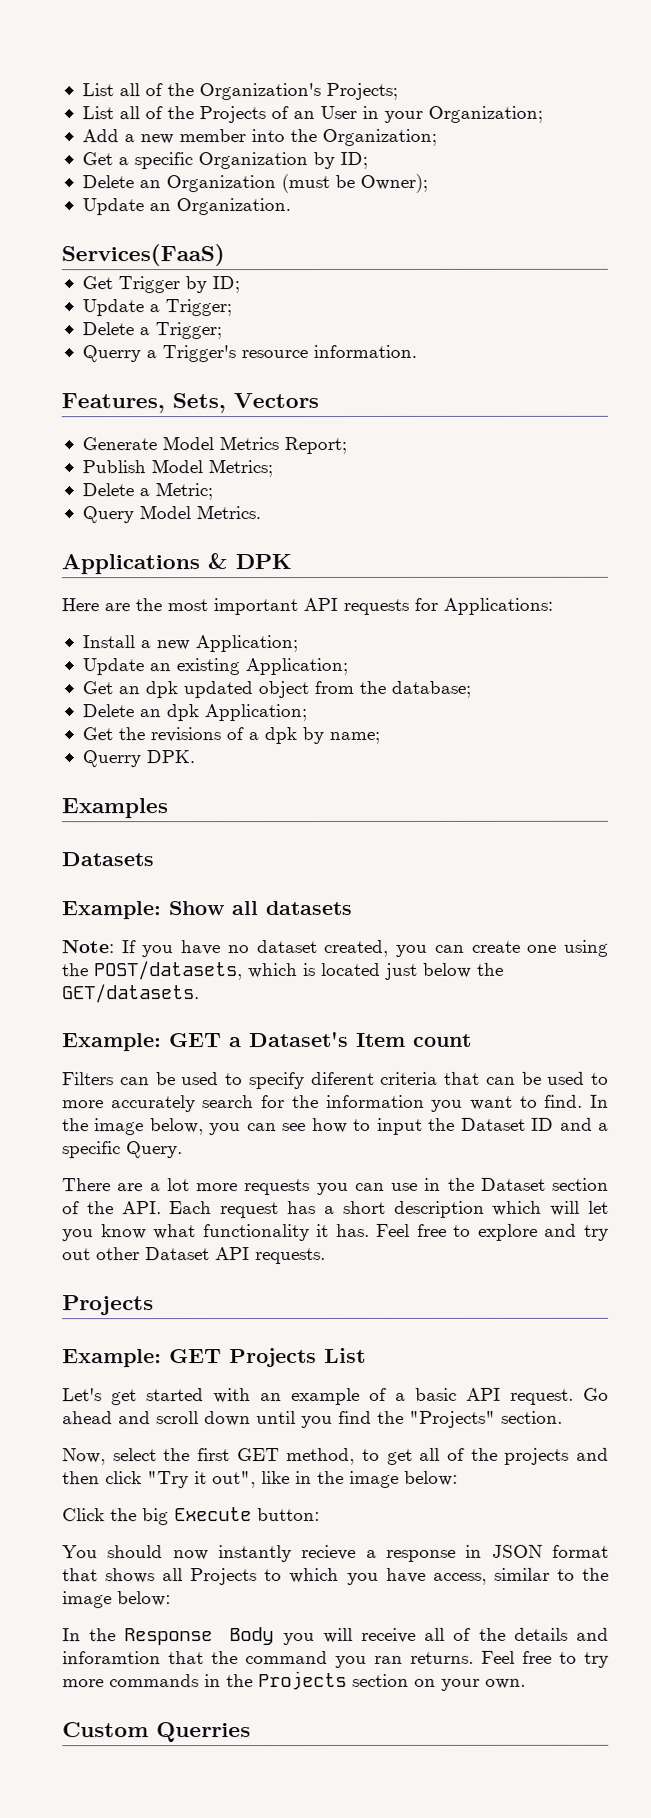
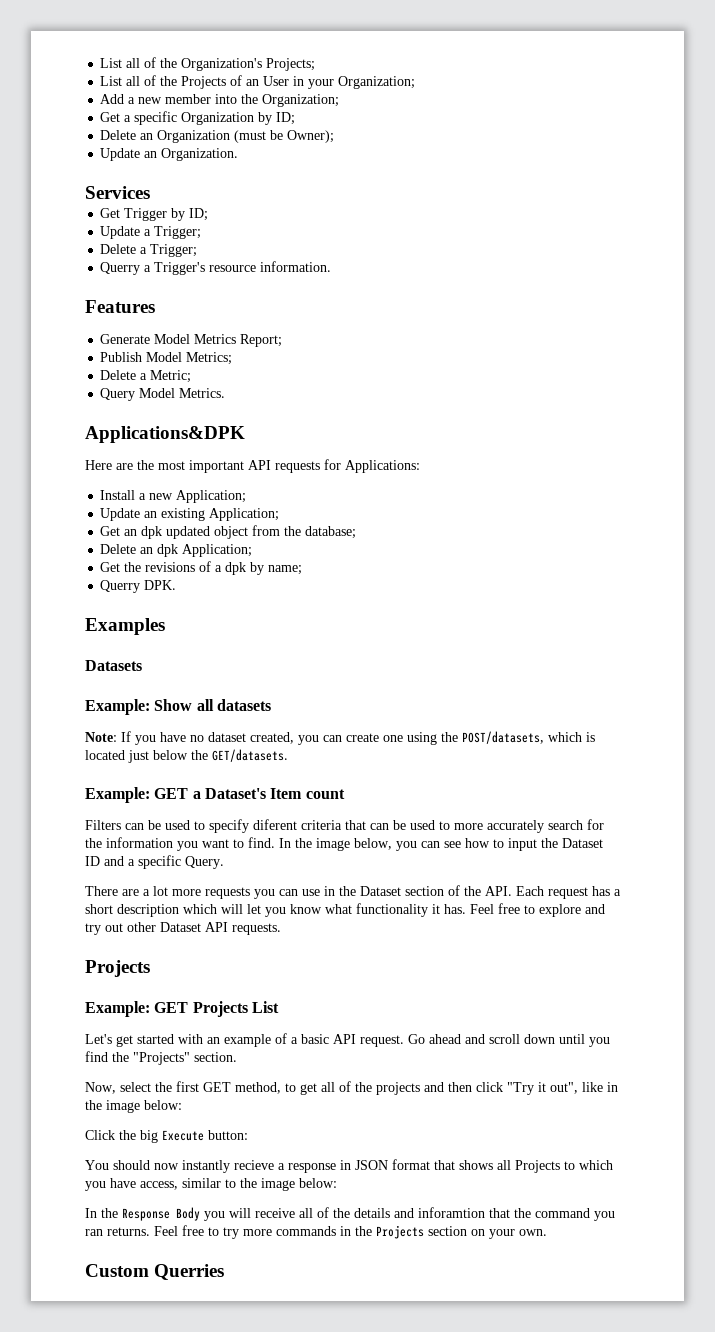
[61,244,225,267] Services(FaaS) -> [85,186,150,199] Services
[61,393,319,414] Features, Sets, Vectors -> [85,300,155,313] Features
[61,553,292,575] Applications & DPK -> [85,426,245,443] Applications&DPK

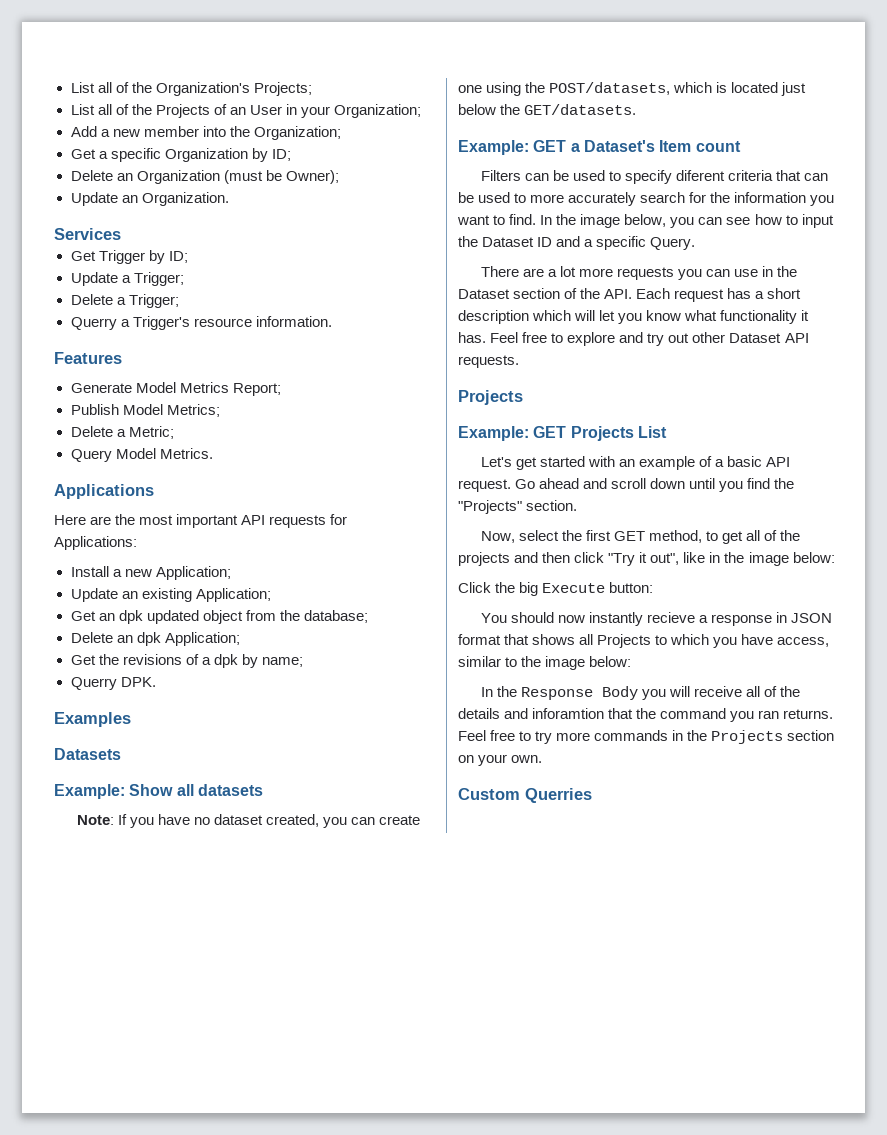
[85,426,245,443] Applications&DPK -> [54,484,154,499] Applications

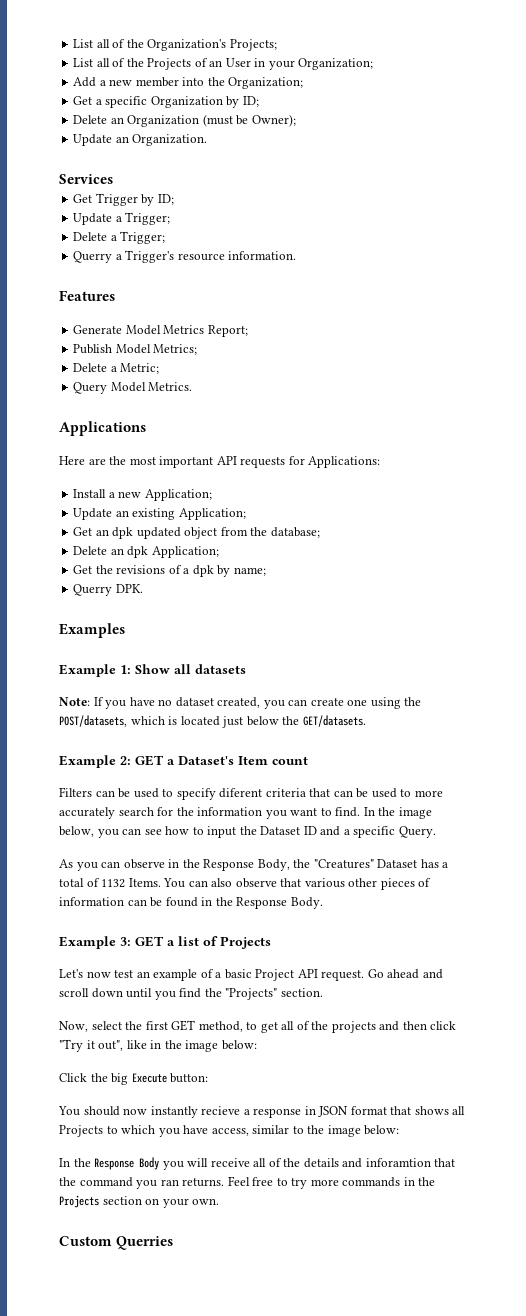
[54,748,121,760] [54,784,125,799] Datasets // Example: -> [59,664,131,677] Example 1:
[458,140,529,155] Example: -> [59,755,131,768] Example 2:
[480,266,798,280] [458,288,802,302] [458,310,810,324] [458,332,809,346] [458,355,519,368] [458,390,523,405] [458,426,667,441] [480,456,616,470] There are a lot more requests you can use in the Dataset section of the API. Each request has a short description which will let you know what functionality it has. Feel free to explore and try out other Dataset API requests. // Projects // Example: GET Projects List // Let's get started with -> [59,859,449,871] [59,878,432,890] [59,897,323,909] [59,936,271,949] [59,969,134,978] As you can observe in the Response Body, the "Creatures" Dataset has a total of 1132 Items. You can also observe that various other pieces of information can be found in the Response Body. // Example 3: GET a list of Projects // Let's now test
(763, 461) none -> [255,969,295,981] Project

